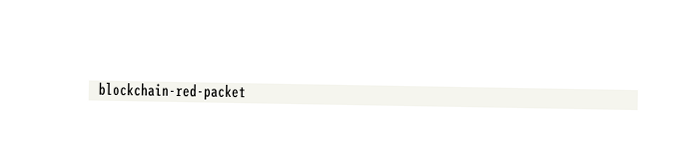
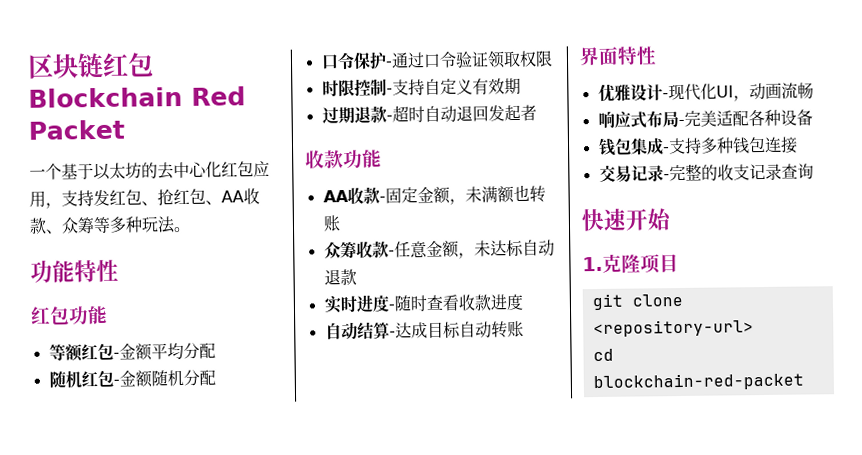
(97, 92) none -> [27,52,154,79] [28,86,246,108] [28,119,125,140] [29,160,270,181] [29,188,260,209] [29,216,191,234] [30,259,119,283] [30,305,108,325] [48,342,216,362] [48,369,216,389] [320,50,553,71] [321,77,521,97] [321,104,537,125] [305,149,382,169] [322,184,546,205] [322,215,341,232] [323,239,555,259] [323,268,357,286] [323,293,523,314] [324,320,524,341] [579,46,657,66] [597,82,814,102] [597,109,813,129] [597,136,798,156] [598,163,814,183] [581,208,673,232] [582,254,679,274] [591,293,683,311] [592,319,754,338] [592,348,614,362] 区块链红包Blockchain Red Packet // 一个基于以太坊的去中心化红包应用，支持发红包、抢红包、AA收款、众筹等多种玩法。 // 功能特性 // 红包功能 // 等额红包-金额平均分配 // 随机红包-金额随机分配 // 口令保护-通过口令验证领取权限 // 时限控制-支持自定义有效期 // 过期退款-超时自动退回发起者 // 收款功能 // AA收款-固定金额，未满额也转账 // 众筹收款-任意金额，未达标自动退款 // 实时进度-随时查看收款进度 // 自动结算-达成目标自动转账 // 界面特性 // 优雅设计-现代化UI，动画流畅 // 响应式布局-完美适配各种设备 // 钱包集成-支持多种钱包连接 // 交易记录-完整的收支记录查询 // 快速开始 // 1.克隆项目 // git clone <repository-url> // cd

